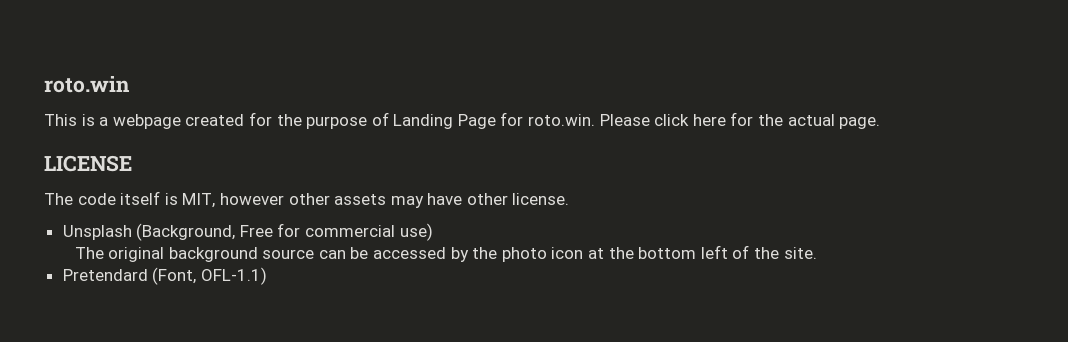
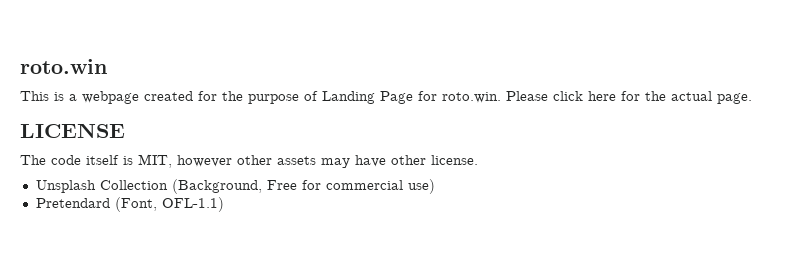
(132, 232) none -> [99,180,168,190] Collection
[74,245,817,262] // The original background source can be accessed by the photo icon at the bottom left of the site. -> (435, 186) none

